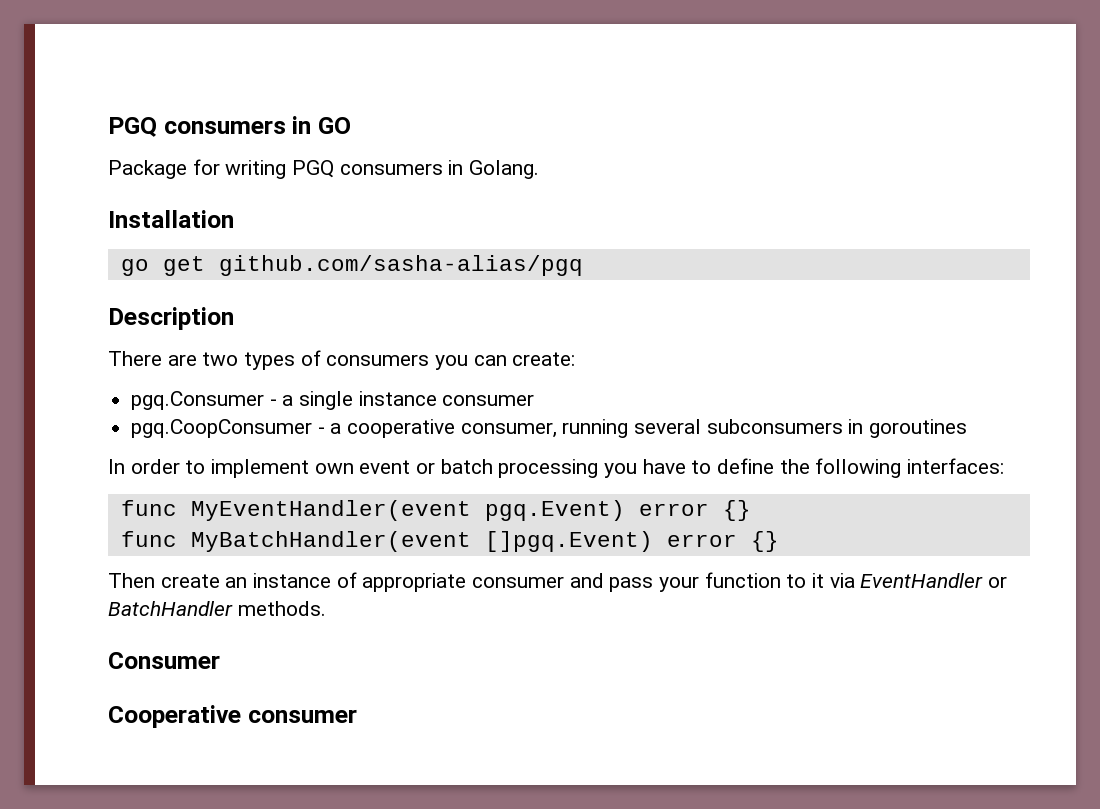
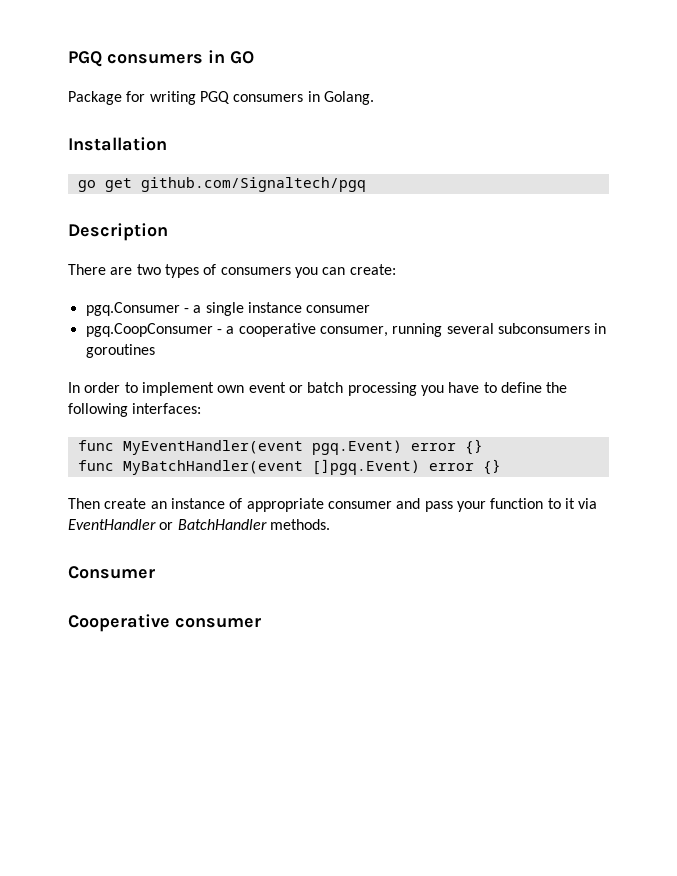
[218,255,583,276] github.com/sasha-alias/pgq -> [140,177,366,192] github.com/Signaltech/pgq

